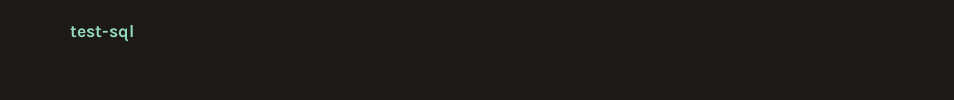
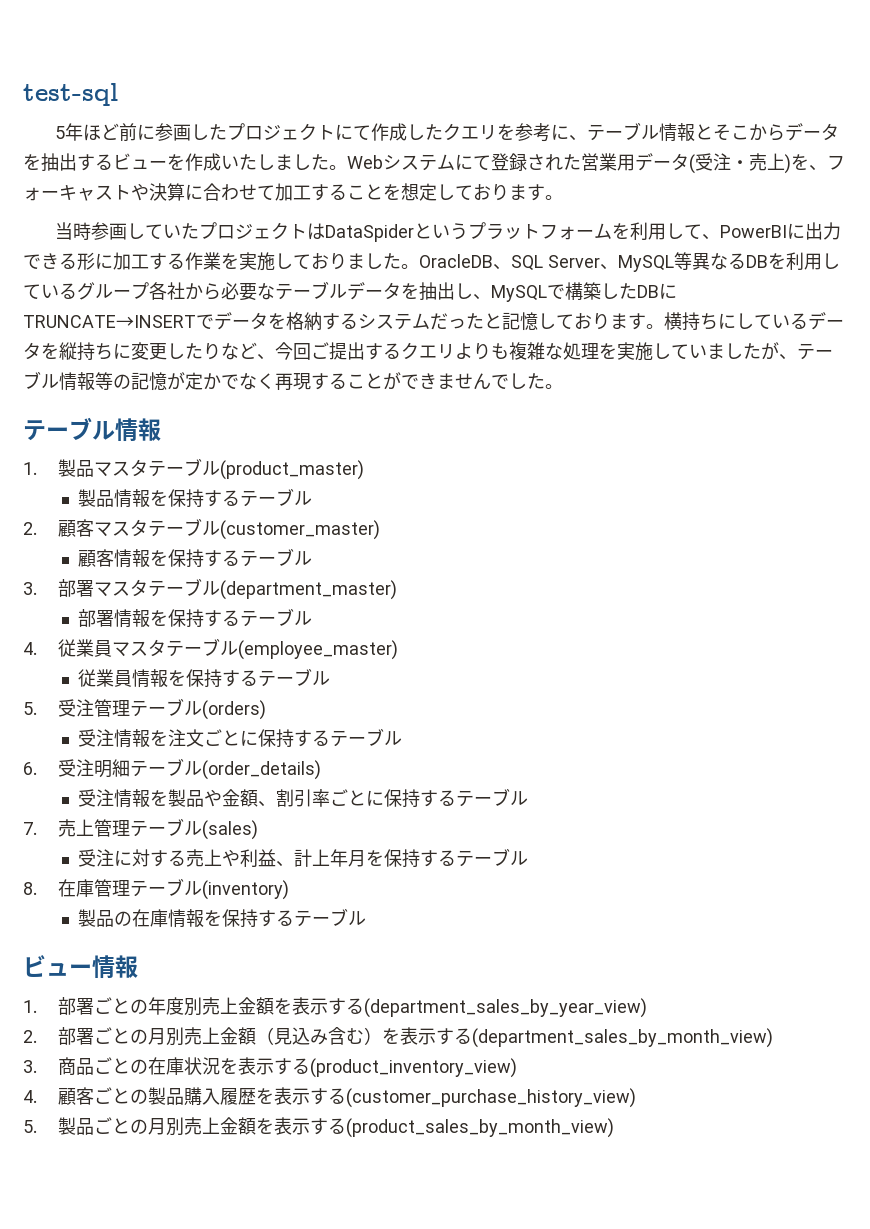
(134, 33) none -> [54,122,839,142] [23,153,845,174] [23,183,563,201] [54,222,841,242] [23,252,840,272] [23,281,677,302] [23,312,844,331] [23,342,833,361] [23,371,563,391] [23,417,161,442] [23,458,365,480] [77,488,312,508] [23,518,381,540] [77,548,312,568] [23,578,398,600] [77,608,312,628] [23,638,399,660] [77,668,330,688] [23,698,267,720] [77,728,402,748] [23,758,322,780] [77,788,528,808] [23,818,259,840] [77,848,528,868] [23,878,290,900] [77,908,366,928] [23,955,138,979] [23,997,648,1018] [23,1027,774,1048] [23,1057,518,1078] [23,1087,637,1108] [23,1117,615,1138] // 5年ほど前に参画したプロジェクトにて作成したクエリを参考に、テーブル情報とそこからデータを抽出するビューを作成いたしました。Webシステムにて登録された営業用データ(受注・売上)を、フォーキャストや決算に合わせて加工することを想定しております。 // 当時参画していたプロジェクトはDataSpiderというプラットフォームを利用して、PowerBIに出力できる形に加工する作業を実施しておりました。OracleDB、SQL Server、MySQL等異なるDBを利用しているグループ各社から必要なテーブルデータを抽出し、MySQLで構築したDBにTRUNCATE→INSERTでデータを格納するシステムだったと記憶しております。横持ちにしているデータを縦持ちに変更したりなど、今回ご提出するクエリよりも複雑な処理を実施していましたが、テーブル情報等の記憶が定かでなく再現することができませんでした。 // テーブル情報 // 1.製品マスタテーブル(product_master) // 製品情報を保持するテーブル // 2.顧客マスタテーブル(customer_master) // 顧客情報を保持するテーブル // 3.部署マスタテーブル(department_master) // 部署情報を保持するテーブル // 4.従業員マスタテーブル(employee_master) // 従業員情報を保持するテーブル // 5.受注管理テーブル(orders) // 受注情報を注文ごとに保持するテーブル // 6.受注明細テーブル(order_details) // 受注情報を製品や金額、割引率ごとに保持するテーブル // 7.売上管理テーブル(sales) // 受注に対する売上や利益、計上年月を保持するテーブル // 8.在庫管理テーブル(inventory) // 製品の在庫情報を保持するテーブル // ビュー情報 // 1.部署ごとの年度別売上金額を表示する(department_sales_by_year_view) // 2.部署ごとの月別売上金額（見込み含む）を表示する(department_sales_by_month_view) // 3.商品ごとの在庫状況を表示する(product_inventory_view) // 4.顧客ごとの製品購入履歴を表示する(customer_purchase_history_view) // 5.製品ごとの月別売上金額を表示する(product_sales_by_month_view)

